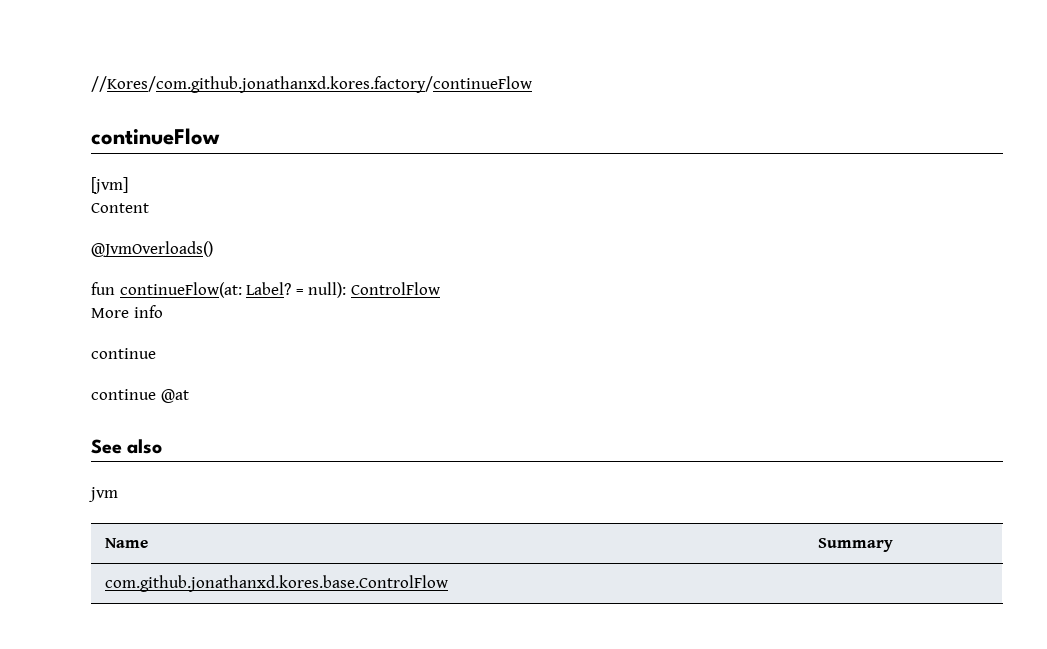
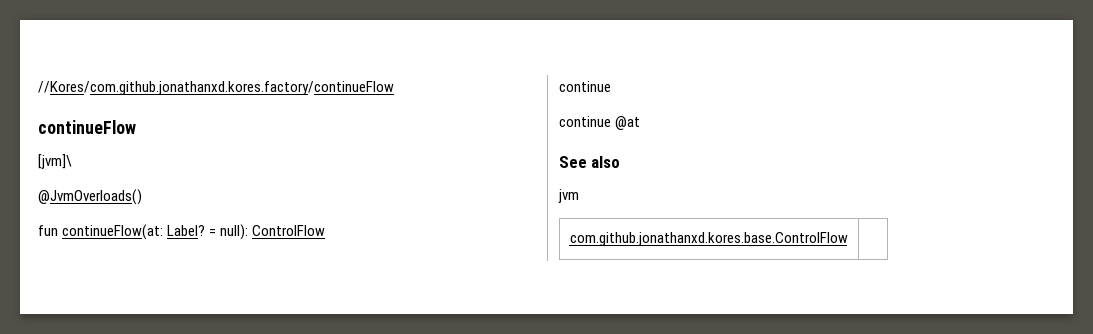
[91,177,128,194] [91,203,149,213] [jvm] // Content -> [38,154,72,169] [jvm]\
[91,305,163,318] // More info -> (326, 230) none
[104,538,148,548] [817,538,893,552] // Name | Summary -> (579, 196) none

